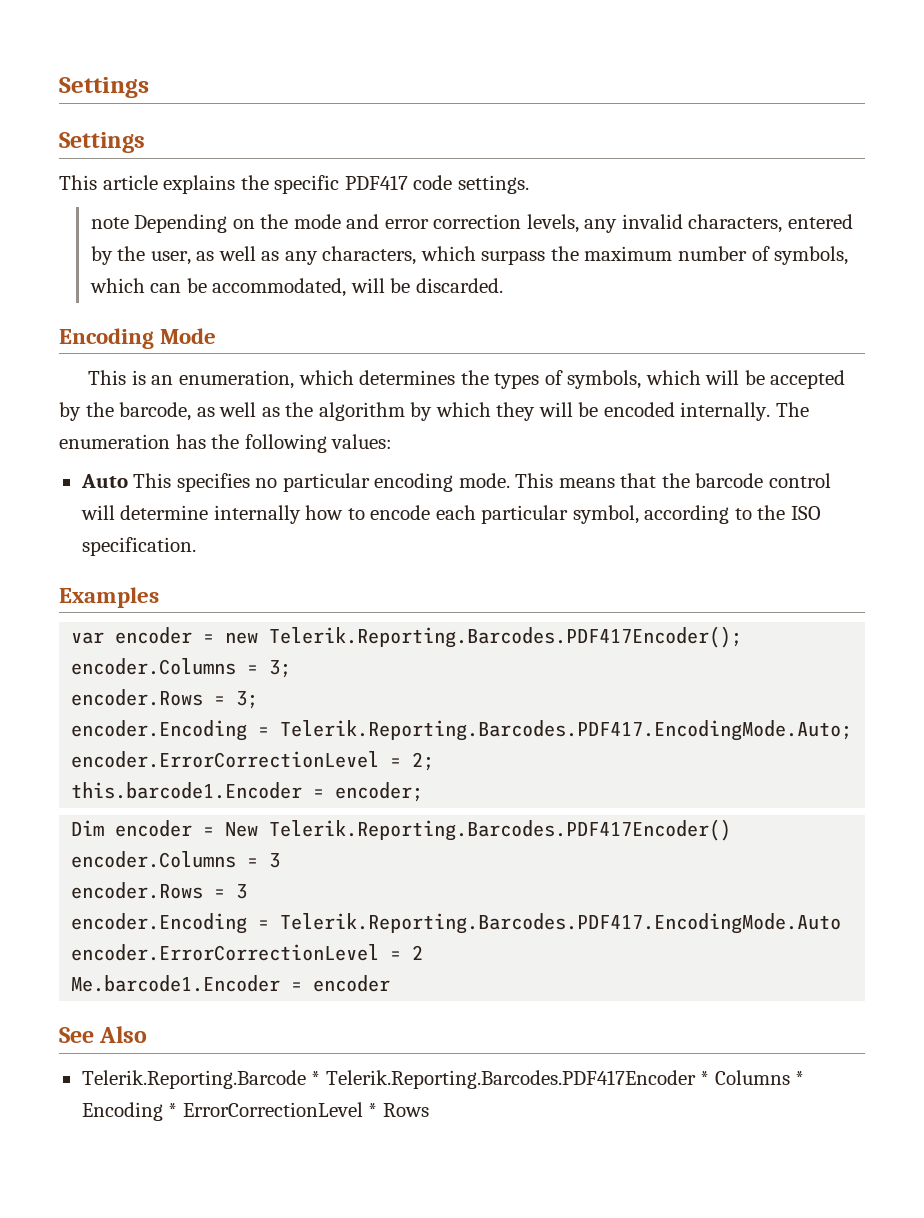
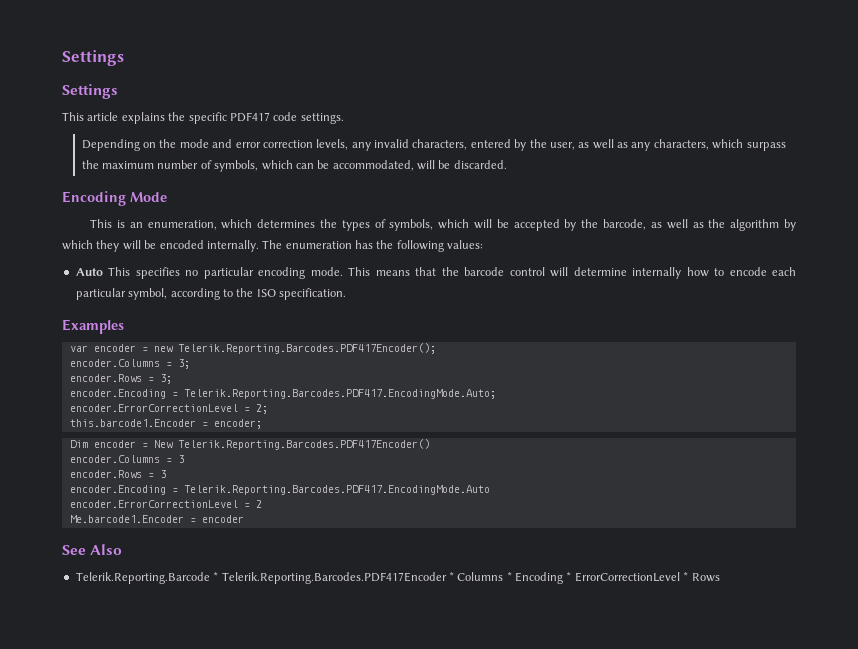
[90,217,129,229] note -> (344, 118) none

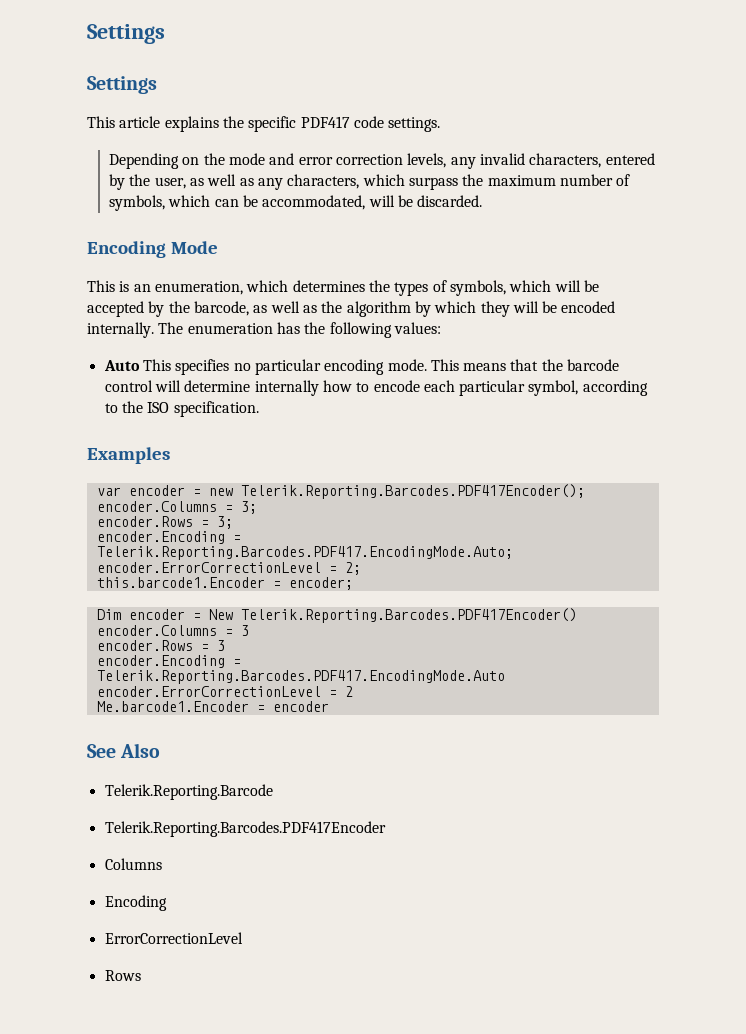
[213,572,219,581] * -> (273, 792) //
[448,572,454,581] * -> (386, 829) //
[506,572,572,584] * Encoding * -> [104,895,167,911] // Encoding //
[683,572,689,581] * -> (243, 938) //

